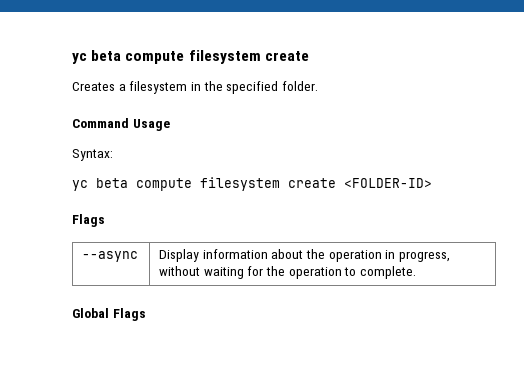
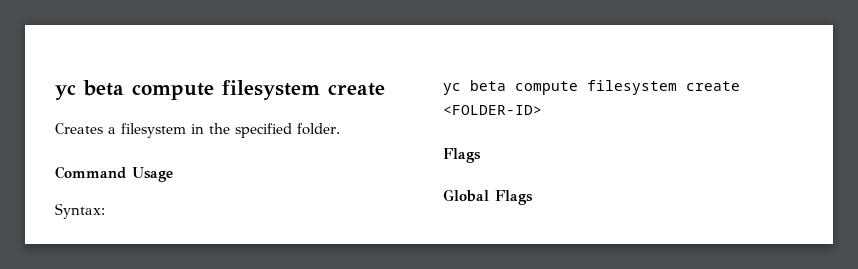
[82,251,139,262] [159,249,451,262] [159,266,417,279] // --async | Display information about the operation in progress, without waiting for the operation to complete. -> (481, 155) none

